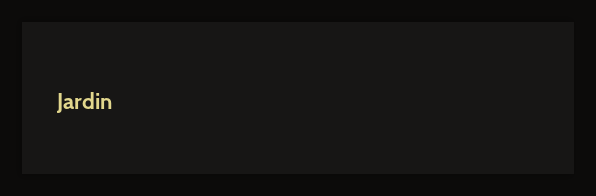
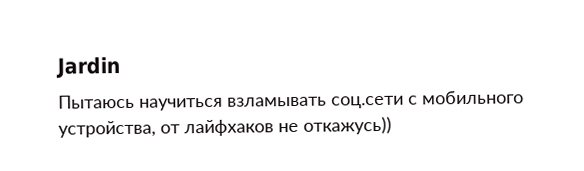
(112, 102) none -> [58,90,524,111] [58,116,392,138] // Пытаюсь научиться взламывать соц.сети с мобильного устройства, от лайфхаков не откажусь))

